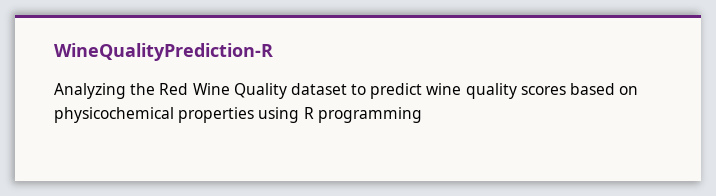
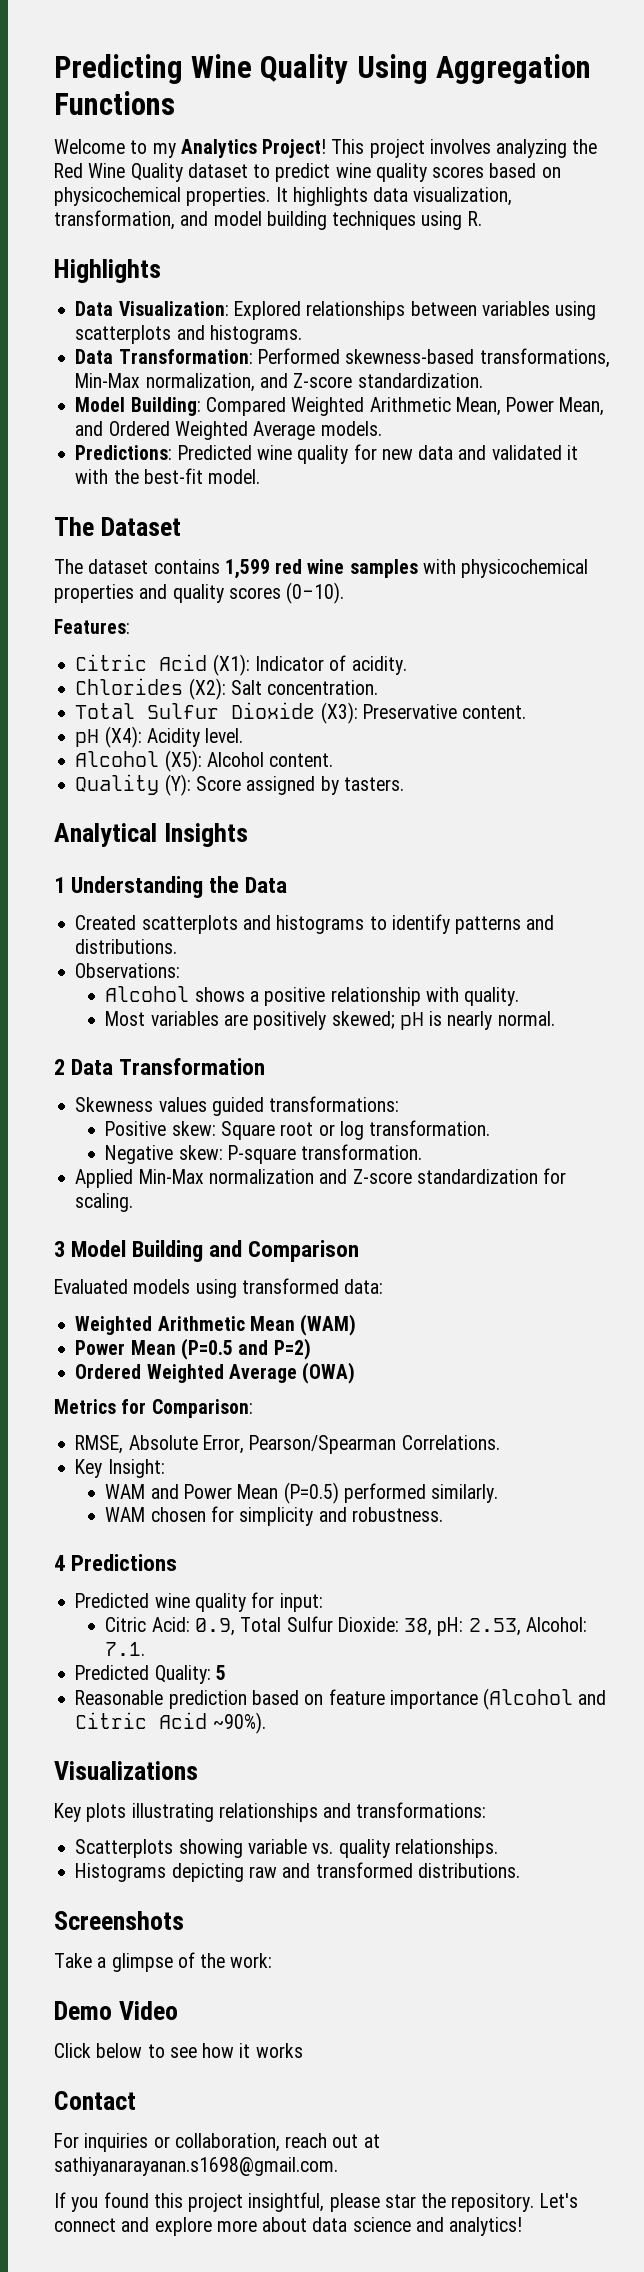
[54,43,273,61] [54,83,126,99] WineQualityPrediction-R // Analyzing -> [54,54,591,84] [54,91,175,115] [54,139,568,158] Predicting Wine Quality Using Aggregation Functions // Welcome to my Analytics Project! This project involves analyzing
[178,107,422,123] properties using R programming -> [186,187,513,206] [54,210,482,230] [54,259,161,283] [75,301,597,320] [75,325,302,344] [75,348,610,368] [75,373,483,392] [75,397,605,416] [75,421,382,440] [75,444,578,464] [75,468,261,484] [54,517,182,536] [54,559,589,579] [54,582,345,604] [54,619,130,634] [75,654,407,676] [75,678,379,700] [75,702,527,724] [75,726,244,748] [75,750,334,772] [75,774,404,796] [54,823,249,847] [54,876,288,898] [75,914,555,934] [75,939,178,954] [75,963,181,978] [105,986,520,1006] [105,1011,555,1030] [54,1058,266,1075] [75,1096,400,1116] [105,1120,491,1140] [105,1144,423,1164] [75,1168,567,1188] [75,1193,134,1212] [54,1240,360,1262] [54,1278,384,1298] [75,1314,357,1336] [75,1338,311,1360] [75,1362,356,1384] [54,1399,253,1418] [75,1435,500,1454] [75,1459,165,1478] [105,1482,499,1504] [105,1506,443,1526] [54,1554,178,1571] [75,1592,323,1612] [105,1616,587,1636] [105,1642,146,1656] [75,1665,226,1684] [75,1688,607,1710] [75,1712,266,1734] [54,1761,198,1780] [54,1802,487,1822] [75,1839,498,1858] [75,1862,520,1882] [54,1911,184,1930] [54,1952,273,1972] [54,2001,179,2020] [54,2043,303,2058] [54,2091,136,2110] [54,2133,380,2152] [54,2157,338,2176] [54,2192,578,2212] [54,2217,523,2236] properties. It highlights data visualization, transformation, and model building techniques using R. // Highlights // Data Visualization: Explored relationships between variables using scatterplots and histograms. // Data Transformation: Performed skewness-based transformations, Min-Max normalization, and Z-score standardization. // Model Building: Compared Weighted Arithmetic Mean, Power Mean, and Ordered Weighted Average models. // Predictions: Predicted wine quality for new data and validated it with the best-fit model. // The Dataset // The dataset contains 1,599 red wine samples with physicochemical properties and quality scores (0–10). // Features: // Citric Acid (X1): Indicator of acidity. // Chlorides (X2): Salt concentration. // Total Sulfur Dioxide (X3): Preservative content. // pH (X4): Acidity level. // Alcohol (X5): Alcohol content. // Quality (Y): Score assigned by tasters. // Analytical Insights // 1 Understanding the Data // Created scatterplots and histograms to identify patterns and distributions. // Observations: // Alcohol shows a positive relationship with quality. // Most variables are positively skewed; pH is nearly normal. // 2 Data Transformation // Skewness values guided transformations: // Positive skew: Square root or log transformation. // Negative skew: P-square transformation. // Applied Min-Max normalization and Z-score standardization for scaling. // 3 Model Building and Comparison // Evaluated models using transformed data: // Weighted Arithmetic Mean (WAM) // Power Mean (P=0.5 and P=2) // Ordered Weighted Average (OWA) // Metrics for Comparison: // RMSE, Absolute Error, Pearson/Spearman Correlations. // Key Insight: // WAM and Power Mean (P=0.5) performed similarly. // WAM chosen for simplicity and robustness. // 4 Predictions // Predicted wine quality for input: // Citric Acid: 0.9, Total Sulfur Dioxide: 38, pH: 2.53, Alcohol: 7.1. // Predicted Quality: 5 // Reasonable prediction based on feature importance (Alcohol and Citric Acid ~90%). // Visualizations // Key plots illustrating relationships and transformations: // Scatterplots showing variable vs. quality relationships. // Histograms depicting raw and transformed distributions. // Screenshots // Take a glimpse of the work: // Demo Video // Click below to see how it works // Contact // For inquiries or collaboration, reach out at sathiyanarayanan.s1698@gmail.com. // If you found this project insightful, please star the repository. Let's connect and explore more about data science and analytics!

